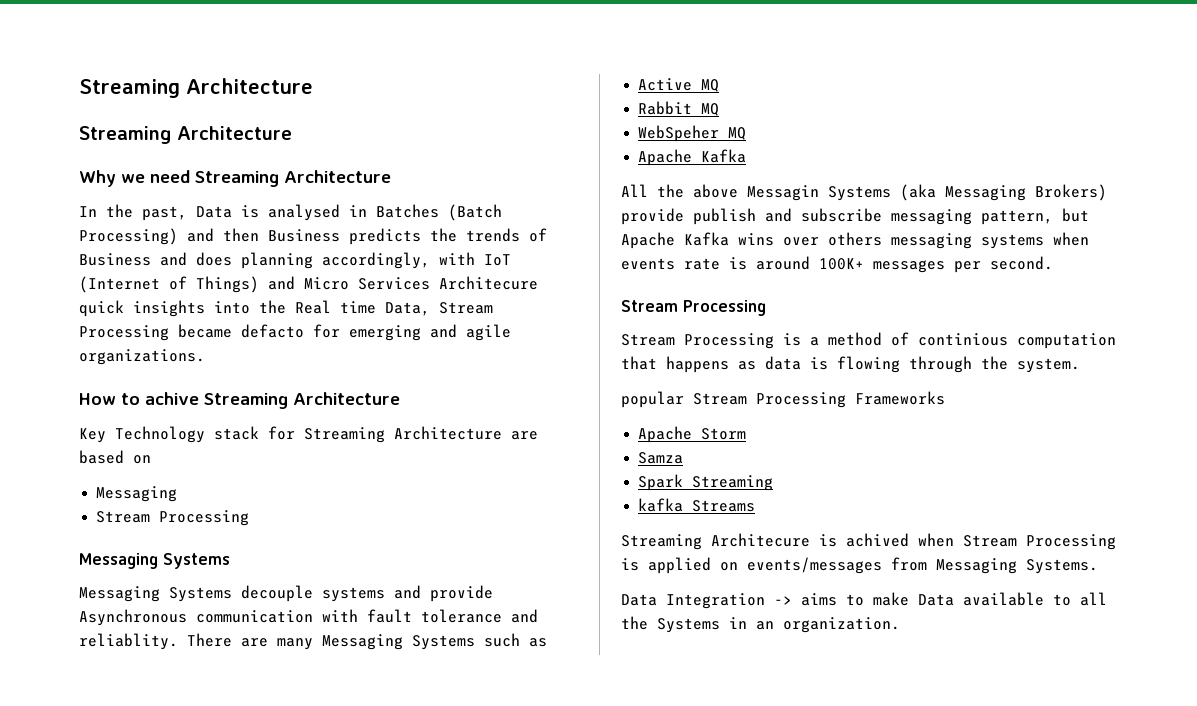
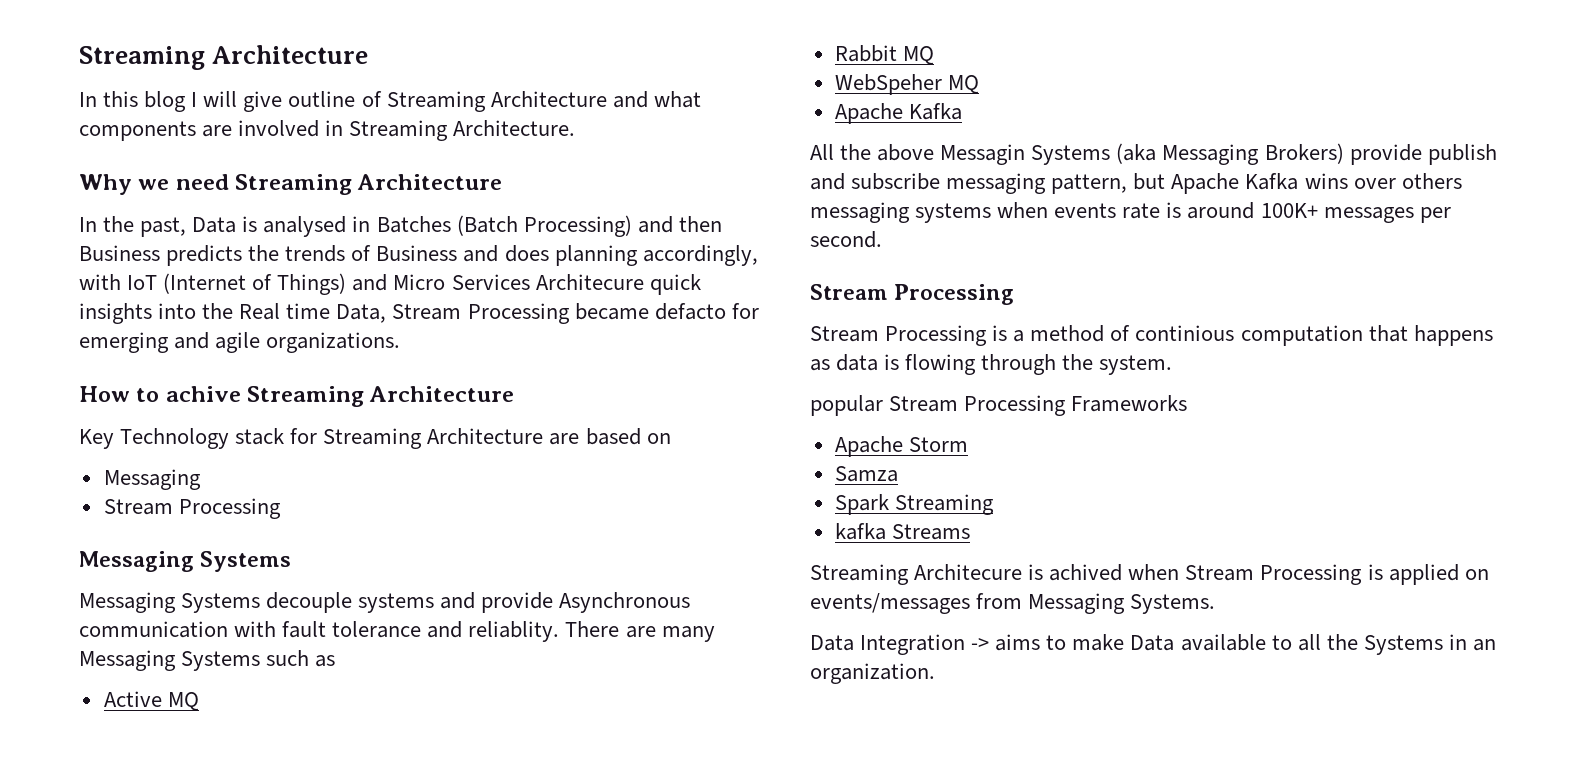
[79,78,313,98] [79,126,292,144] Streaming Architecture // Streaming Architecture -> [79,45,369,70] [79,91,701,112] [79,120,576,141] Streaming Architecture // In this blog I will give outline of Streaming Architecture and what components are involved in Streaming Architecture.

